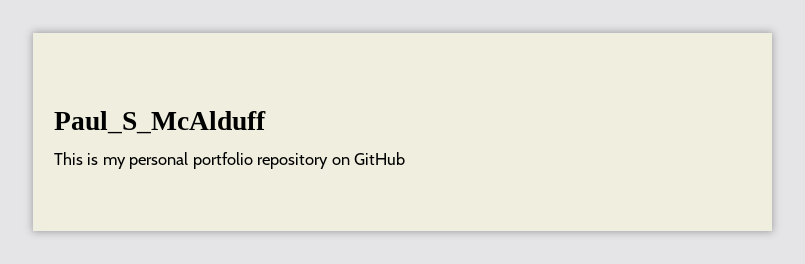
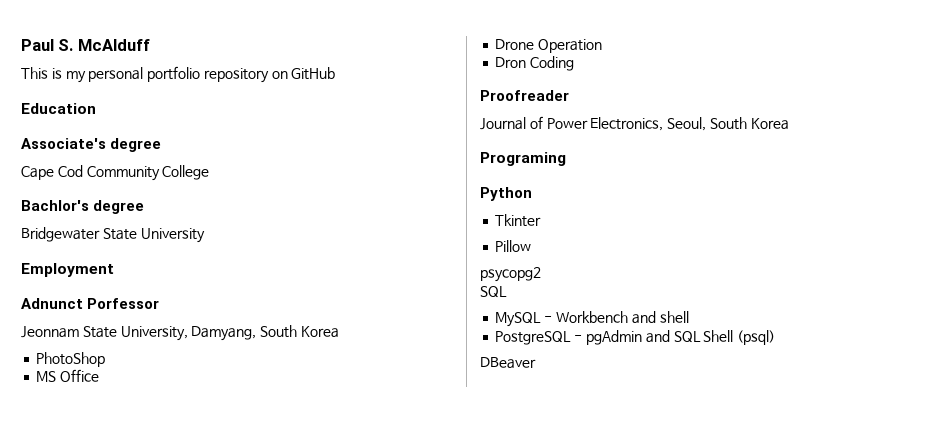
[54,111,266,134] Paul_S_McAlduff -> [21,39,150,51] Paul S. McAlduff
(406, 158) none -> [21,103,96,114] [21,138,162,152] [21,165,210,181] [21,200,145,214] [21,227,205,243] [21,263,114,277] [21,298,160,309] [21,325,339,341] [36,352,106,367] [36,369,100,382] [495,39,603,53] [495,56,575,71] [480,90,569,101] [480,116,789,131] [480,152,566,166] [480,187,532,201] [495,214,542,227] [495,240,532,252] [480,267,541,282] [480,286,507,298] [495,311,689,327] [495,330,776,345] [480,357,536,369] // Education // Associate's degree // Cape Cod Community College // Bachlor's degree // Bridgewater State University // Employment // Adnunct Porfessor // Jeonnam State University, Damyang, South Korea // PhotoShop // MS Office // Drone Operation // Dron Coding // Proofreader // Journal of Power Electronics, Seoul, South Korea // Programing // Python // Tkinter // Pillow // psycopg2 // SQL // MySQL - Workbench and shell // PostgreSQL - pgAdmin and SQL Shell (psql) // DBeaver

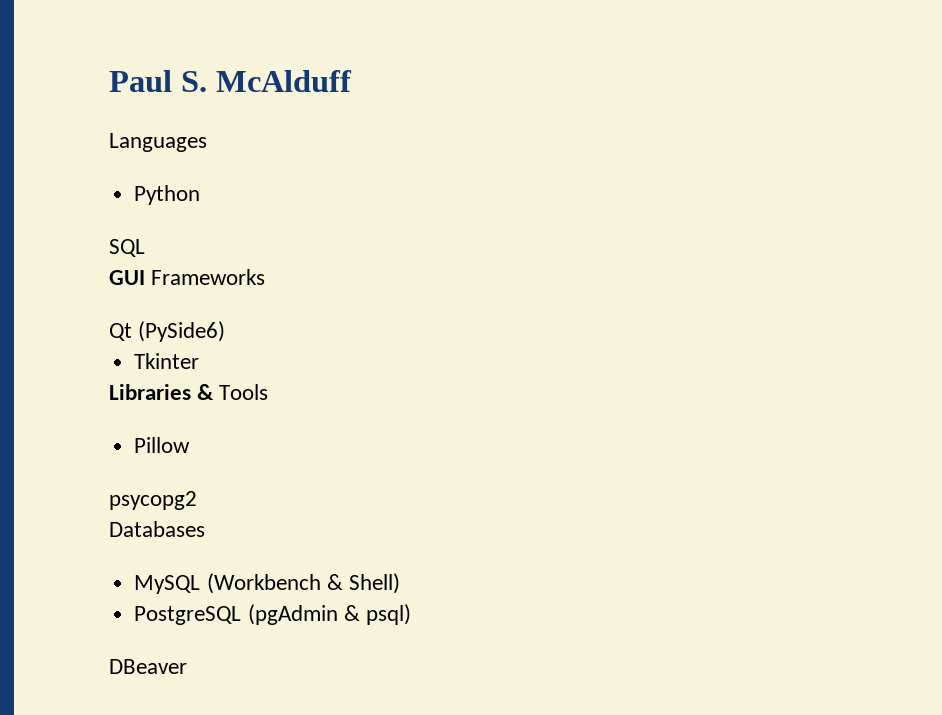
[21,66,336,83] [21,103,96,114] [21,138,162,152] [21,165,210,181] [21,200,145,214] [21,227,205,243] [21,263,114,277] [21,298,160,309] [21,325,339,341] [36,352,106,367] [36,369,100,382] [495,39,603,53] [495,56,575,71] [480,90,569,101] [480,116,789,131] [480,152,566,166] [480,187,532,201] [495,214,542,227] This is my personal portfolio repository on GitHub // Education // Associate's degree // Cape Cod Community College // Bachlor's degree // Bridgewater State University // Employment // Adnunct Porfessor // Jeonnam State University, Damyang, South Korea // PhotoShop // MS Office // Drone Operation // Dron Coding // Proofreader // Journal of Power Electronics, Seoul, South Korea // Programing // Python // Tkinter -> [109,133,207,152] [134,185,201,205] [109,239,145,257] [109,269,266,285] [109,321,226,342] [134,353,200,369] [109,384,269,400] Languages // Python // SQL // GUI Frameworks // Qt (PySide6) // Tkinter // Libraries & Tools
[480,286,507,298] SQL -> [109,521,205,537] Databases
[544,311,689,324] [495,330,776,345] - Workbench and shell // PostgreSQL - pgAdmin and SQL Shell (psql) -> [206,573,400,594] [134,604,411,625] (Workbench & Shell) // PostgreSQL (pgAdmin & psql)

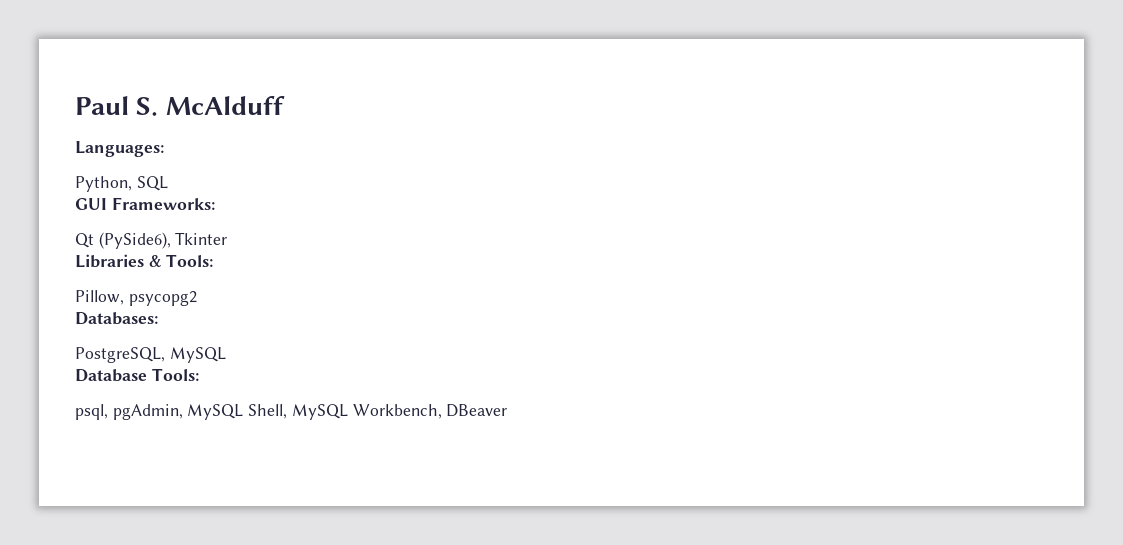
[109,133,207,152] [134,185,201,205] Languages // Python // -> [75,141,164,157] [75,176,132,192] Languages: // Python,
[151,269,266,285] Frameworks -> [111,197,215,210] Frameworks:
[138,321,226,342] (PySide6) // -> [98,232,171,249] (PySide6),
[219,384,269,400] [134,437,191,453] Tools // Pillow // -> [166,254,214,267] [75,290,124,305] Tools: // Pillow,
[109,521,205,537] [134,573,400,594] [134,604,411,625] Databases // MySQL (Workbench & Shell) // PostgreSQL (pgAdmin & psql) // -> [75,312,158,325] [75,347,226,363] [75,368,199,382] [75,404,442,420] Databases: // PostgreSQL, MySQL // Database Tools: // psql, pgAdmin, MySQL Shell, MySQL Workbench,

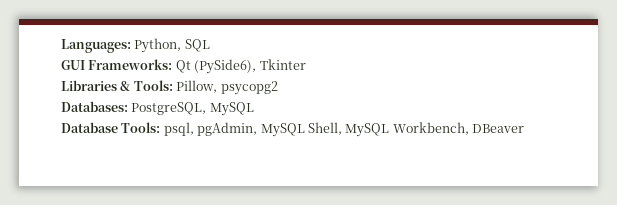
[75,96,285,116] Paul S. McAlduff // -> (61, 46) none
(164, 149) // -> (131, 46) none
(215, 203) // -> (173, 64) none
(214, 260) // -> (173, 85) none
(158, 318) // -> (128, 106) none
(199, 374) // -> (161, 127) none

